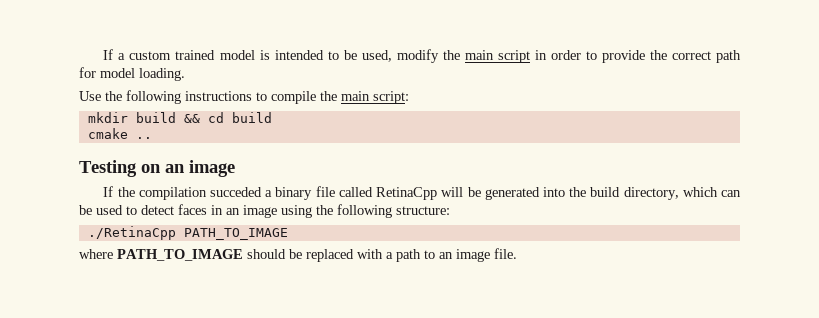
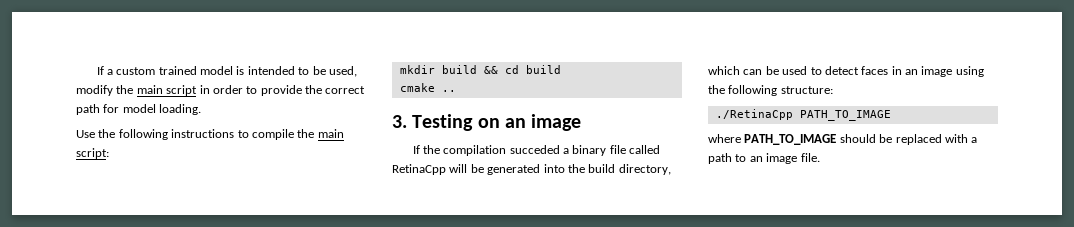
(152, 138) none -> [392,115,407,128] 3.

